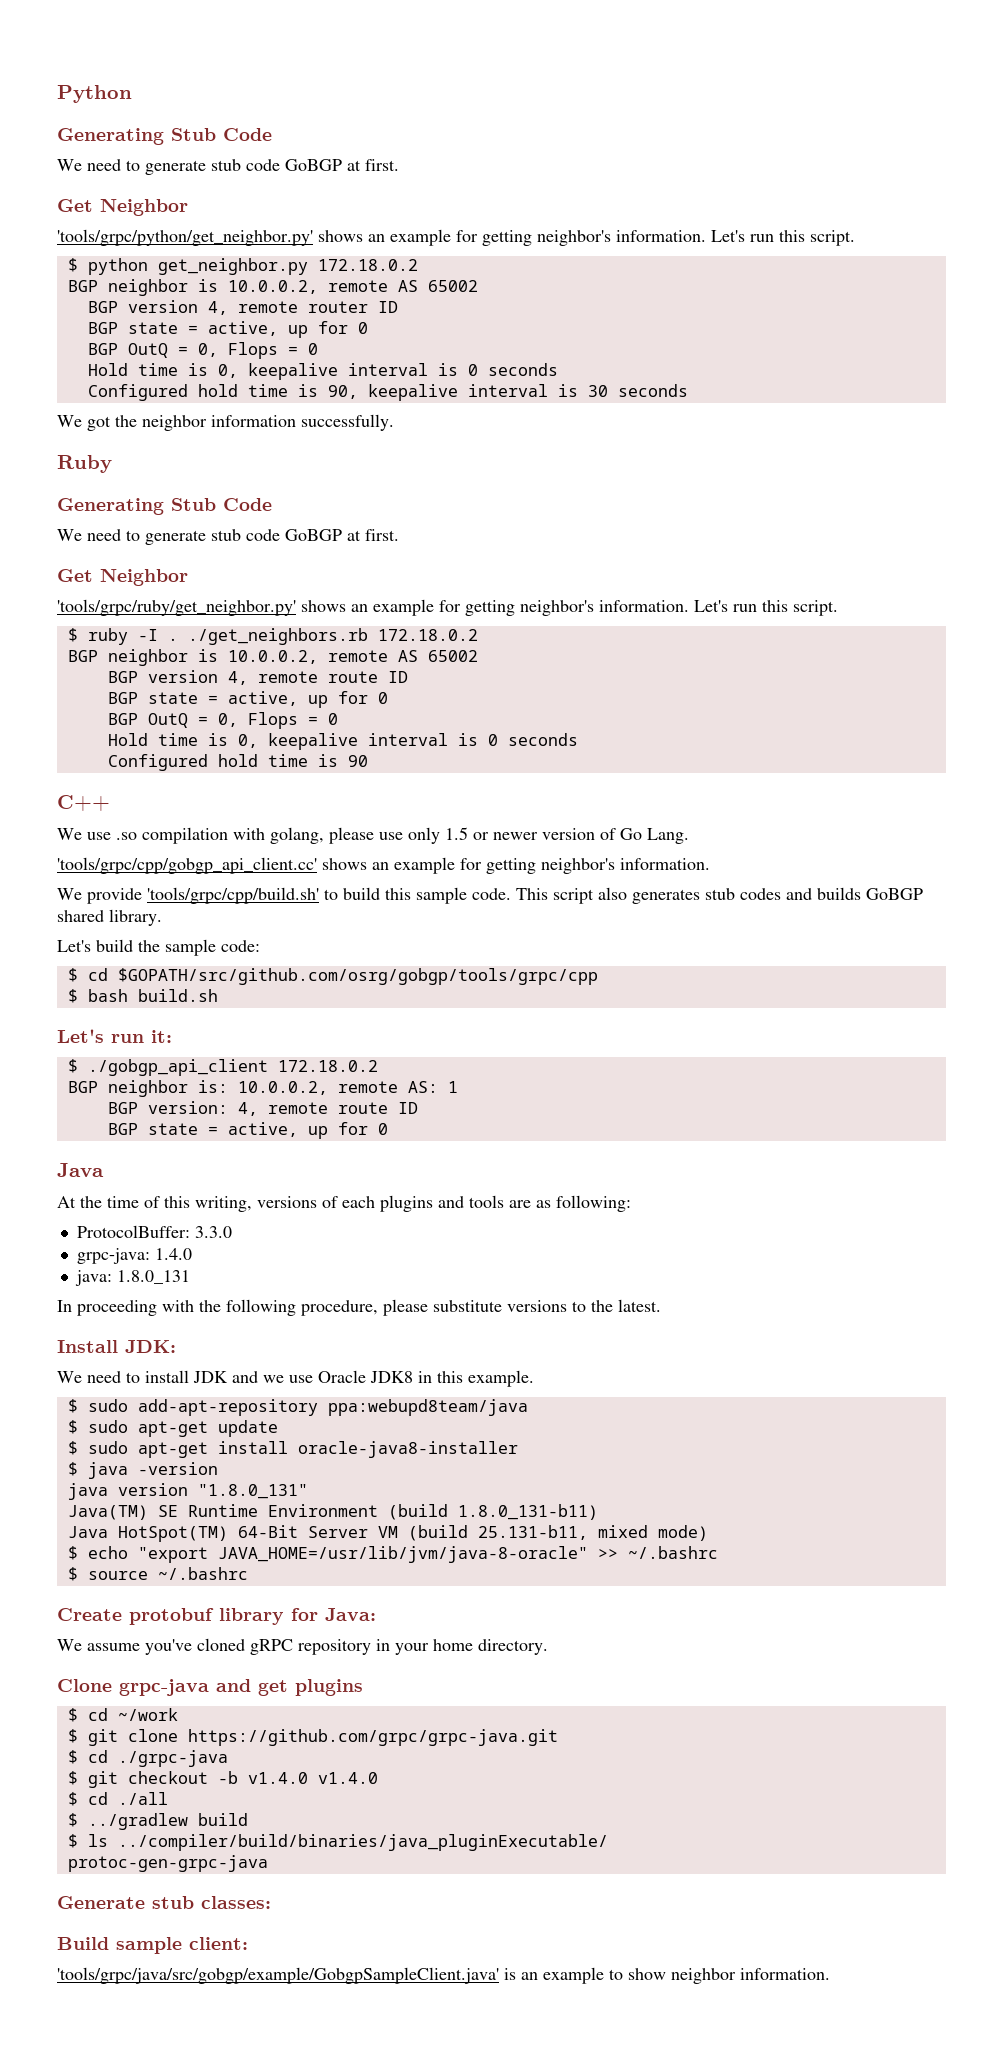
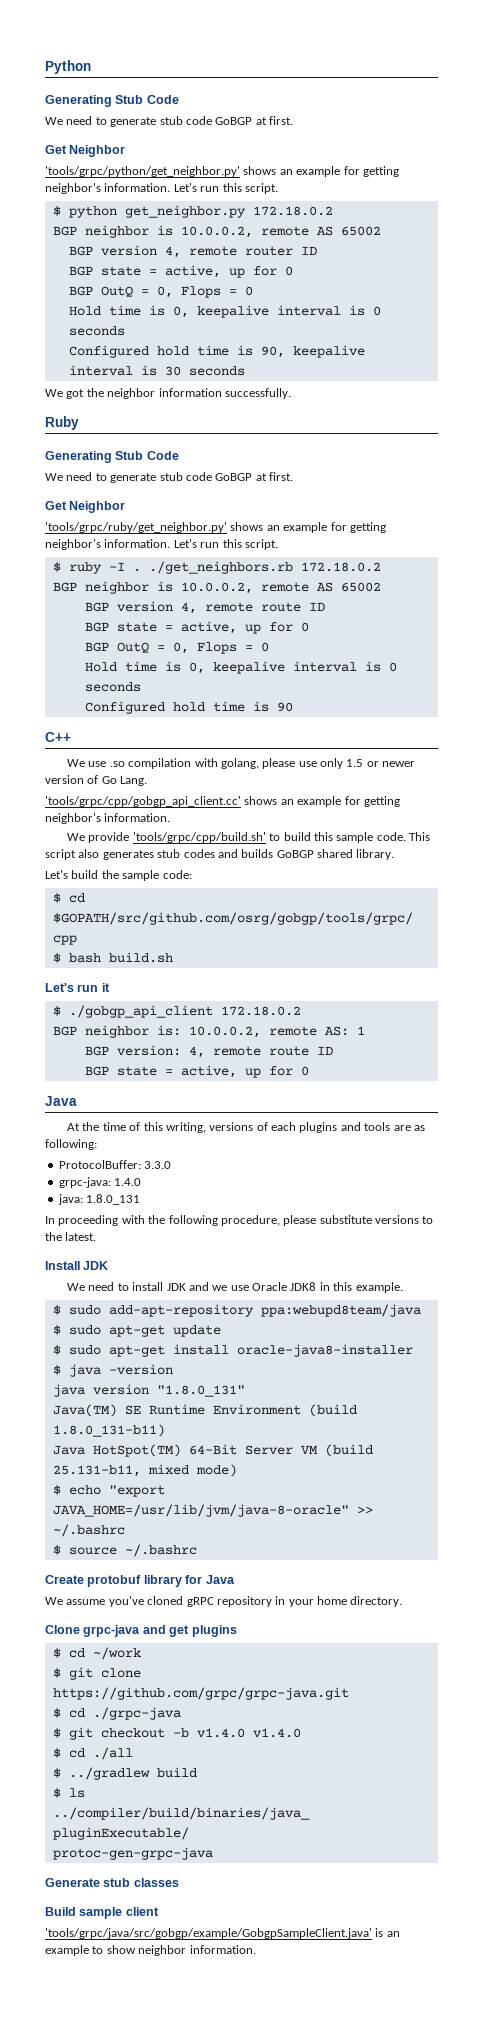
[151,1030,172,1043] it: -> [101,983,110,992] it
[125,1340,176,1353] JDK: -> [83,1261,109,1270] JDK
[325,1608,376,1621] Java: -> [205,1575,235,1584] Java
[201,1896,271,1909] classes: -> [133,1878,179,1887] classes
[189,1937,248,1950] client: -> [125,1907,159,1916] client

